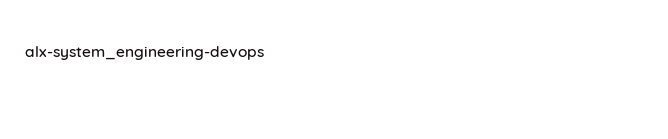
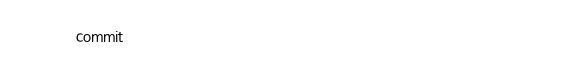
[25,46,264,60] alx-system_engineering-devops -> [76,31,123,43] commit

